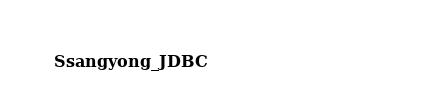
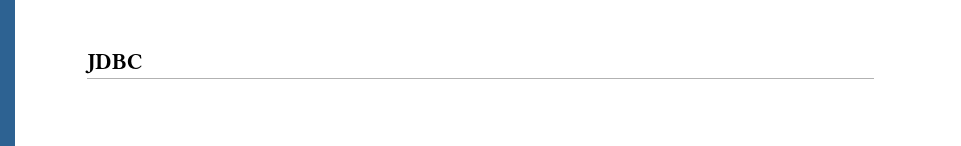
[54,55,208,71] Ssangyong_JDBC -> [85,53,143,74] JDBC

